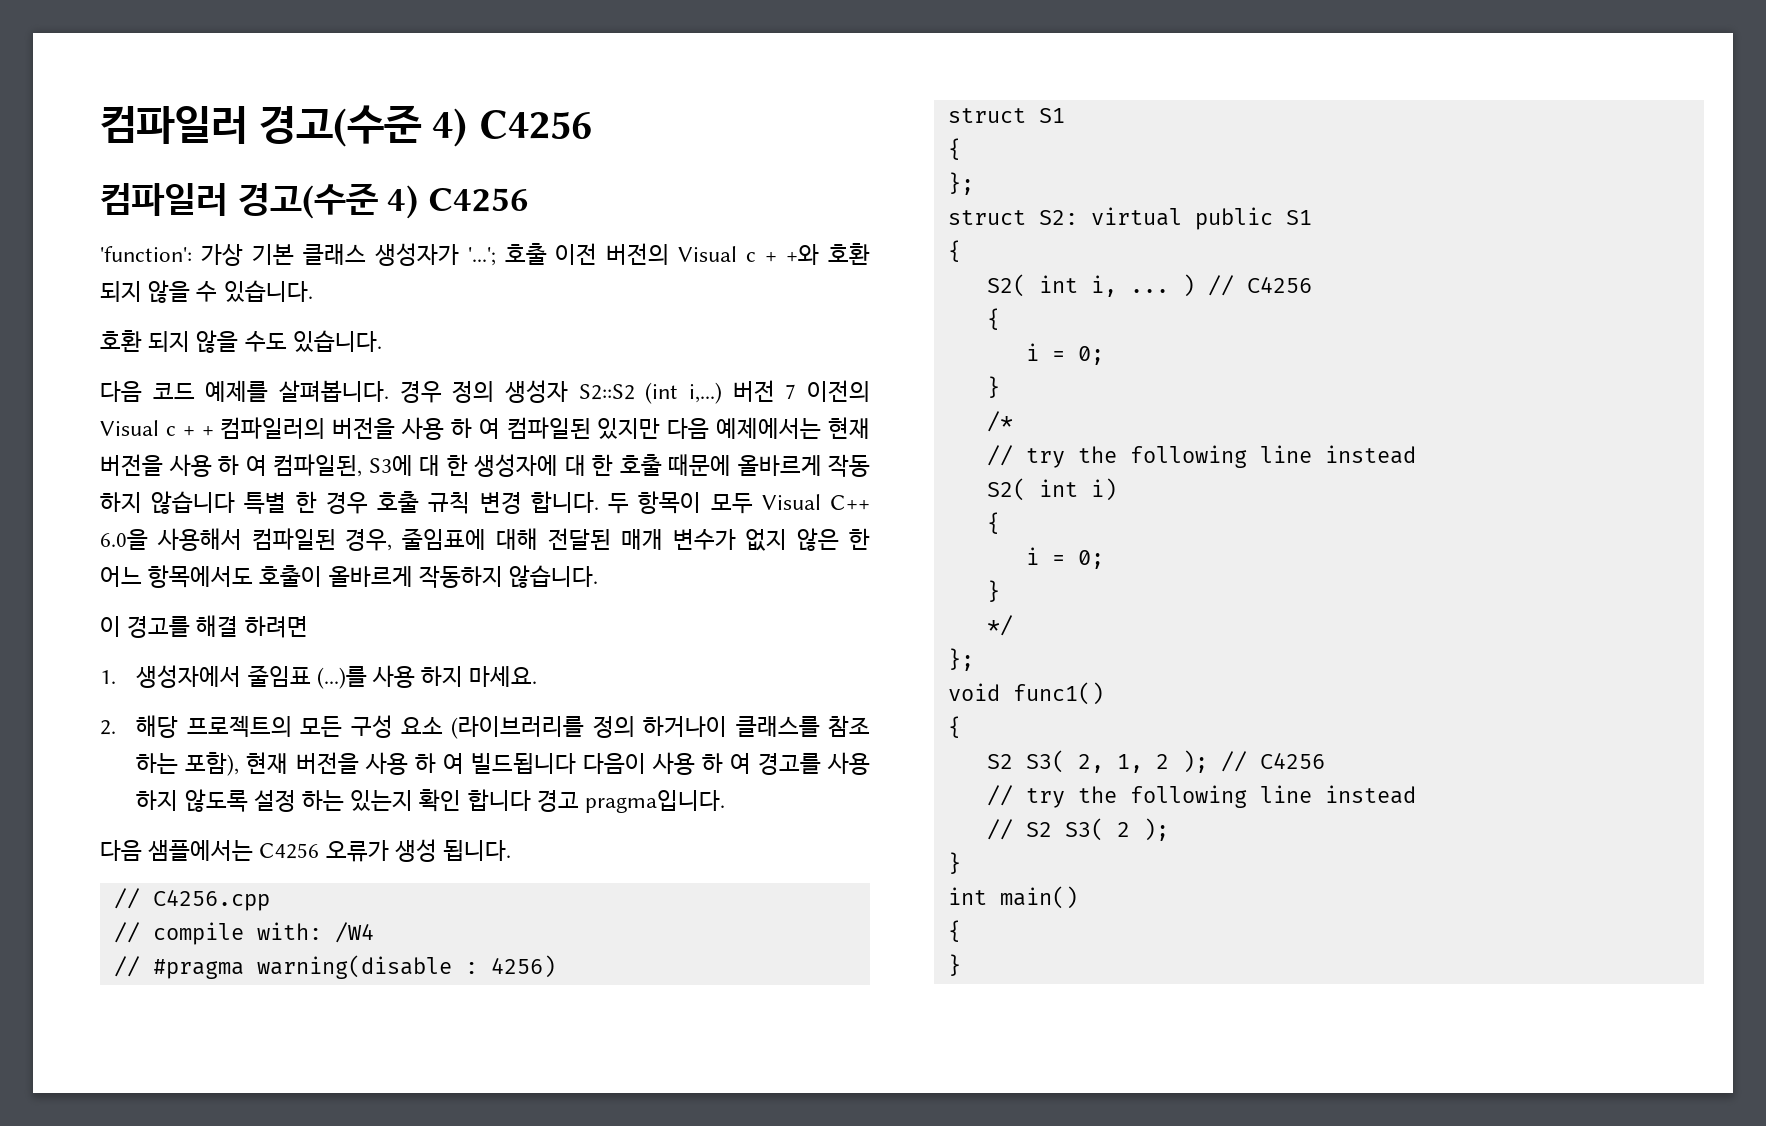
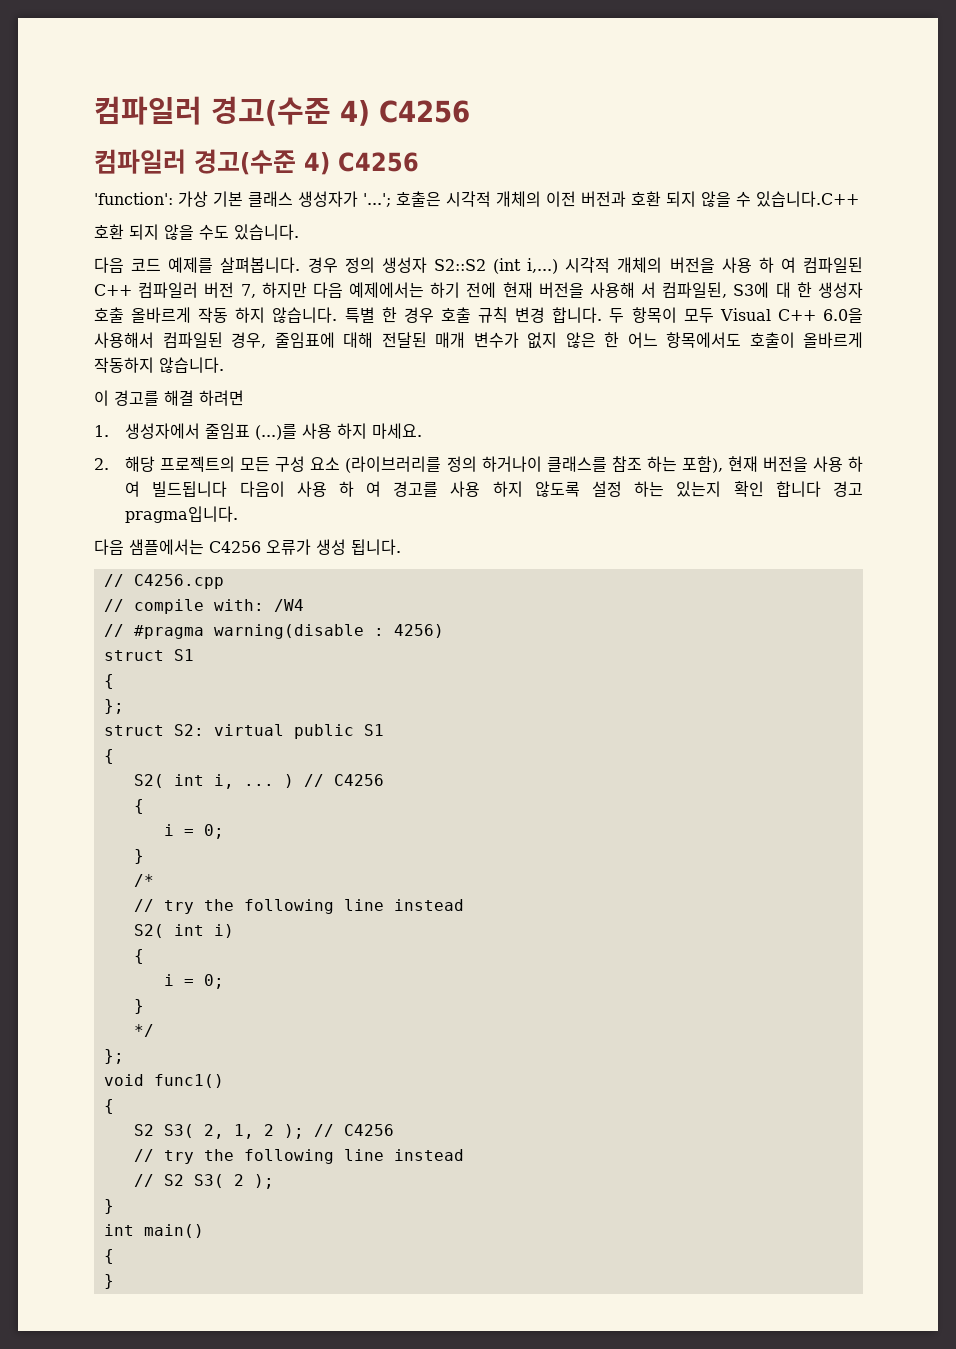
[504,243,820,265] 호출 이전 버전의 Visual c + +와 -> [396,191,626,207] 호출은 시각적 개체의 이전 버전과
[223,280,313,302] 있습니다. -> [756,191,859,207] 있습니다.C++
[732,380,870,402] [100,417,326,439] 버전 7 이전의 Visual c + + 컴파일러의 -> [565,257,663,273] 시각적 개체의
[597,417,870,439] [100,454,731,477] 있지만 다음 예제에서는 현재 버전을 사용 하 여 컴파일된, S3에 대 한 생성자에 대 한 호출 때문에 -> [94,282,863,298] [94,307,124,323] C++ 컴파일러 버전 7, 하지만 다음 예제에서는 하기 전에 현재 버전을 사용해 서 컴파일된, S3에 대 한 생성자 호출
[151,491,236,514] 않습니다 -> [272,307,338,323] 않습니다.

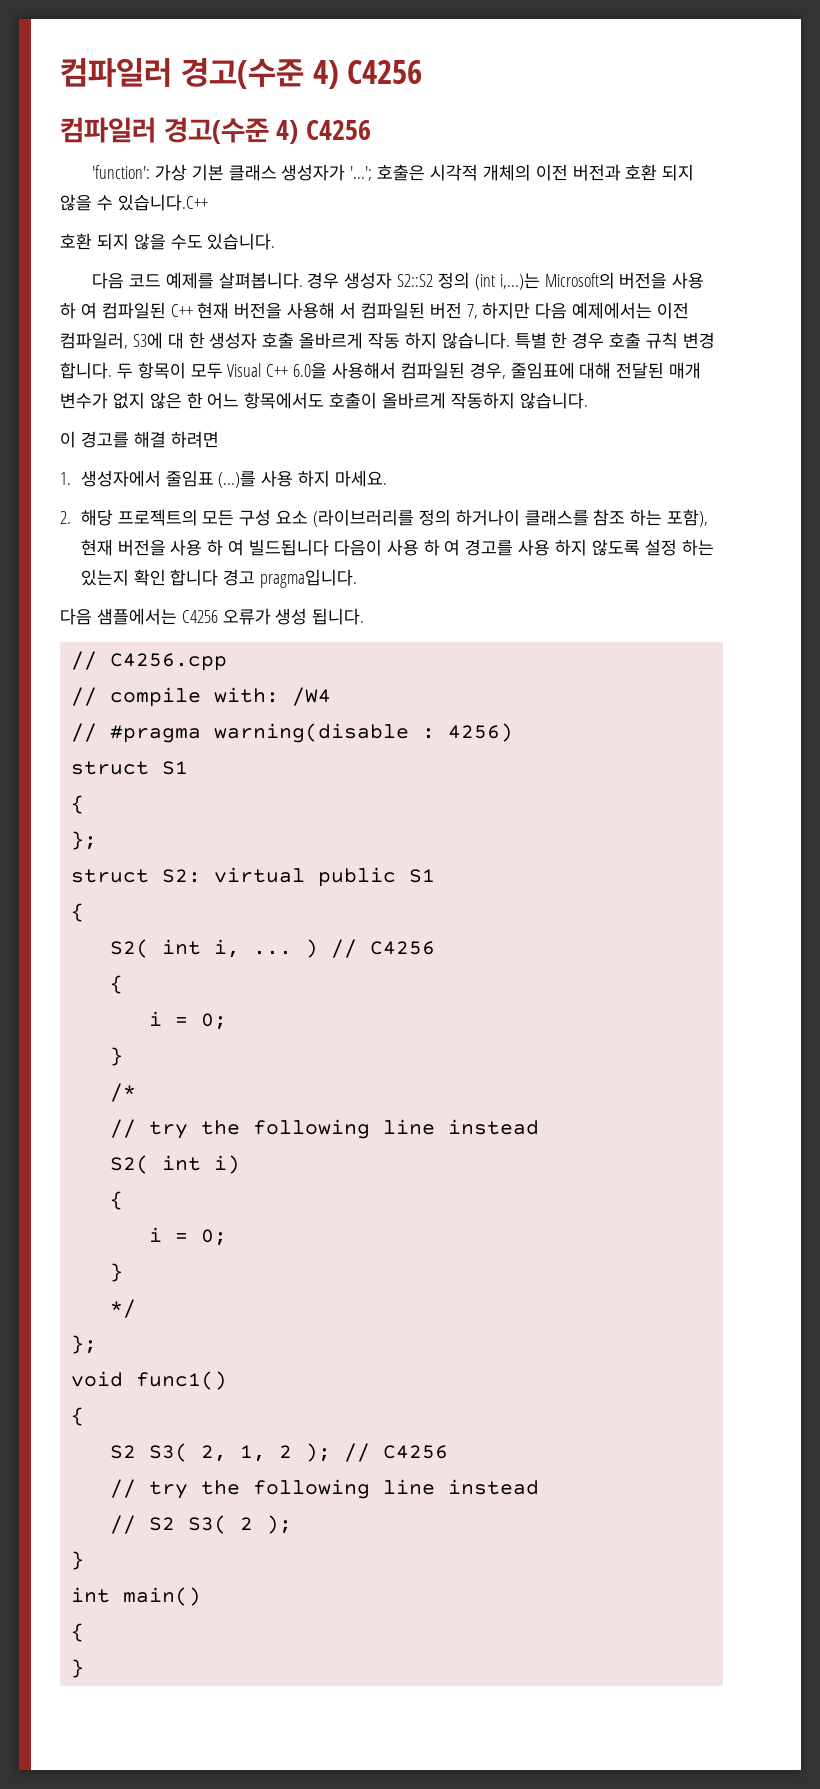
[344,257,375,273] 정의 -> (340, 280) none
[493,257,663,274] (int i,...) 시각적 개체의 -> [437,272,615,290] 정의 (int i,...)는 Microsoft의
[138,282,199,298] 컴파일러 -> [197,302,425,319] 현재 버전을 사용해 서 컴파일된
[430,282,728,298] 하기 전에 현재 버전을 사용해 서 컴파일된, -> [657,302,690,319] [60,332,128,349] 이전 컴파일러,

